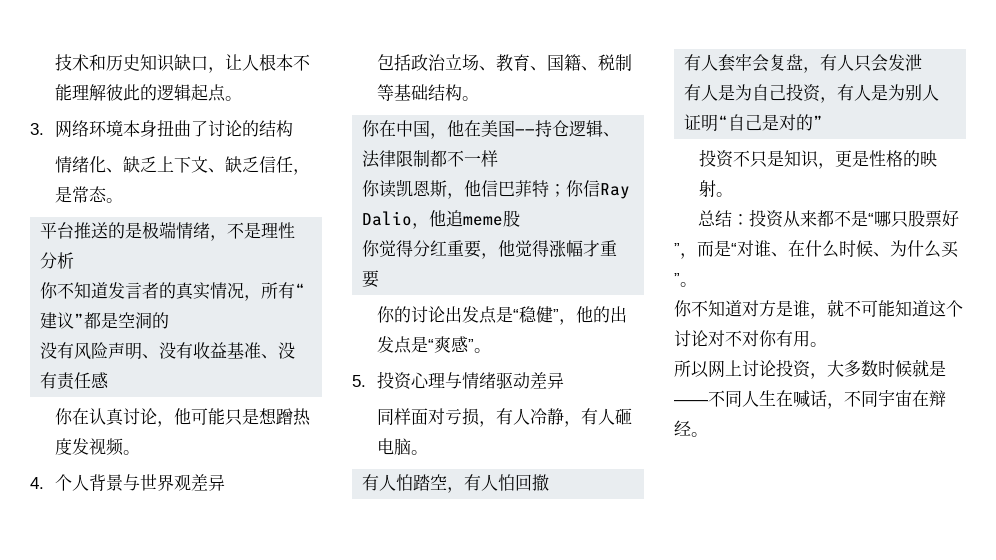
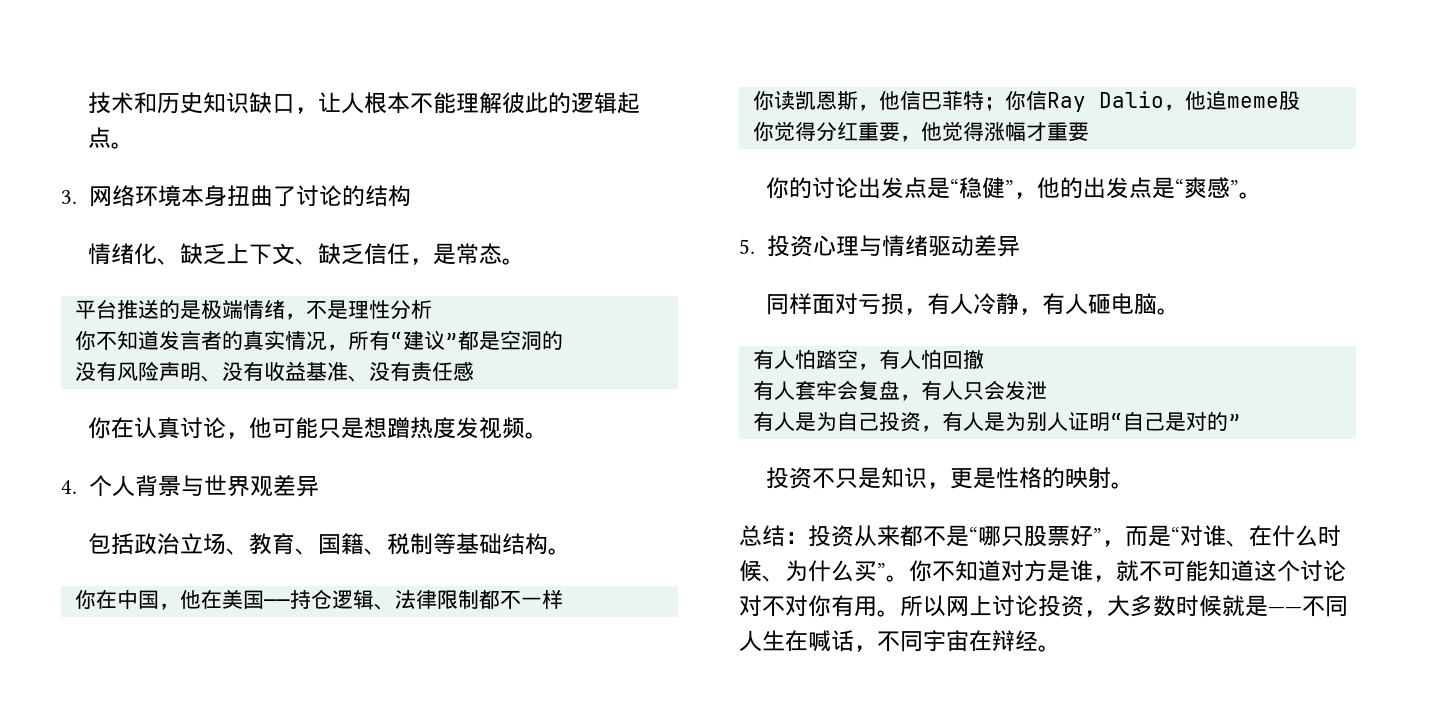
(697, 284) // -> (909, 578) none
(827, 344) // -> (900, 613) none

